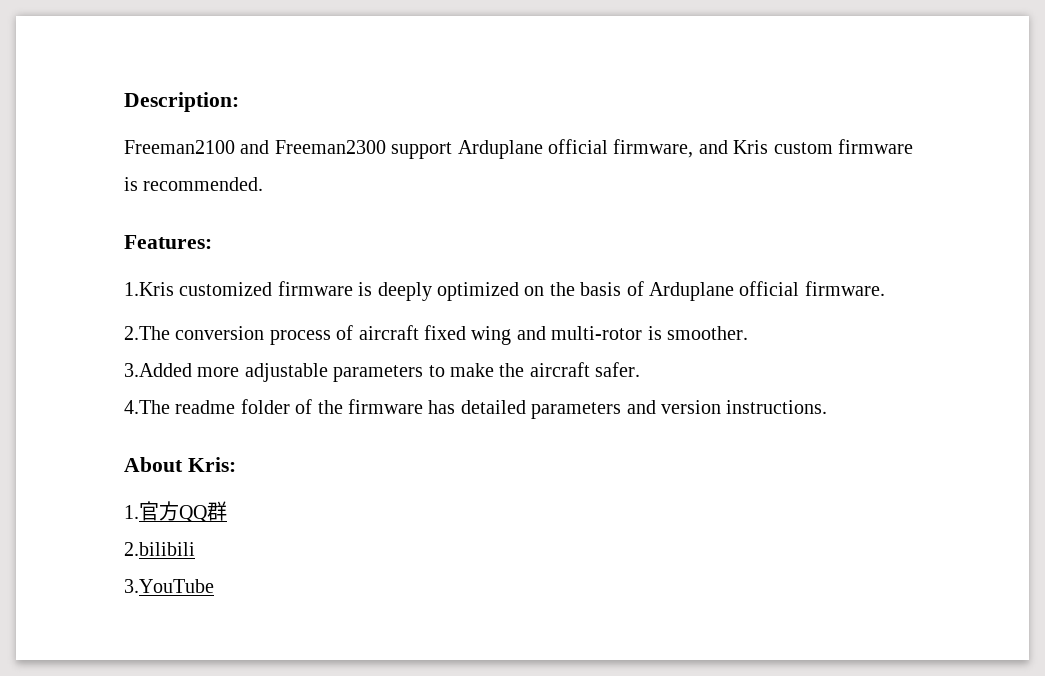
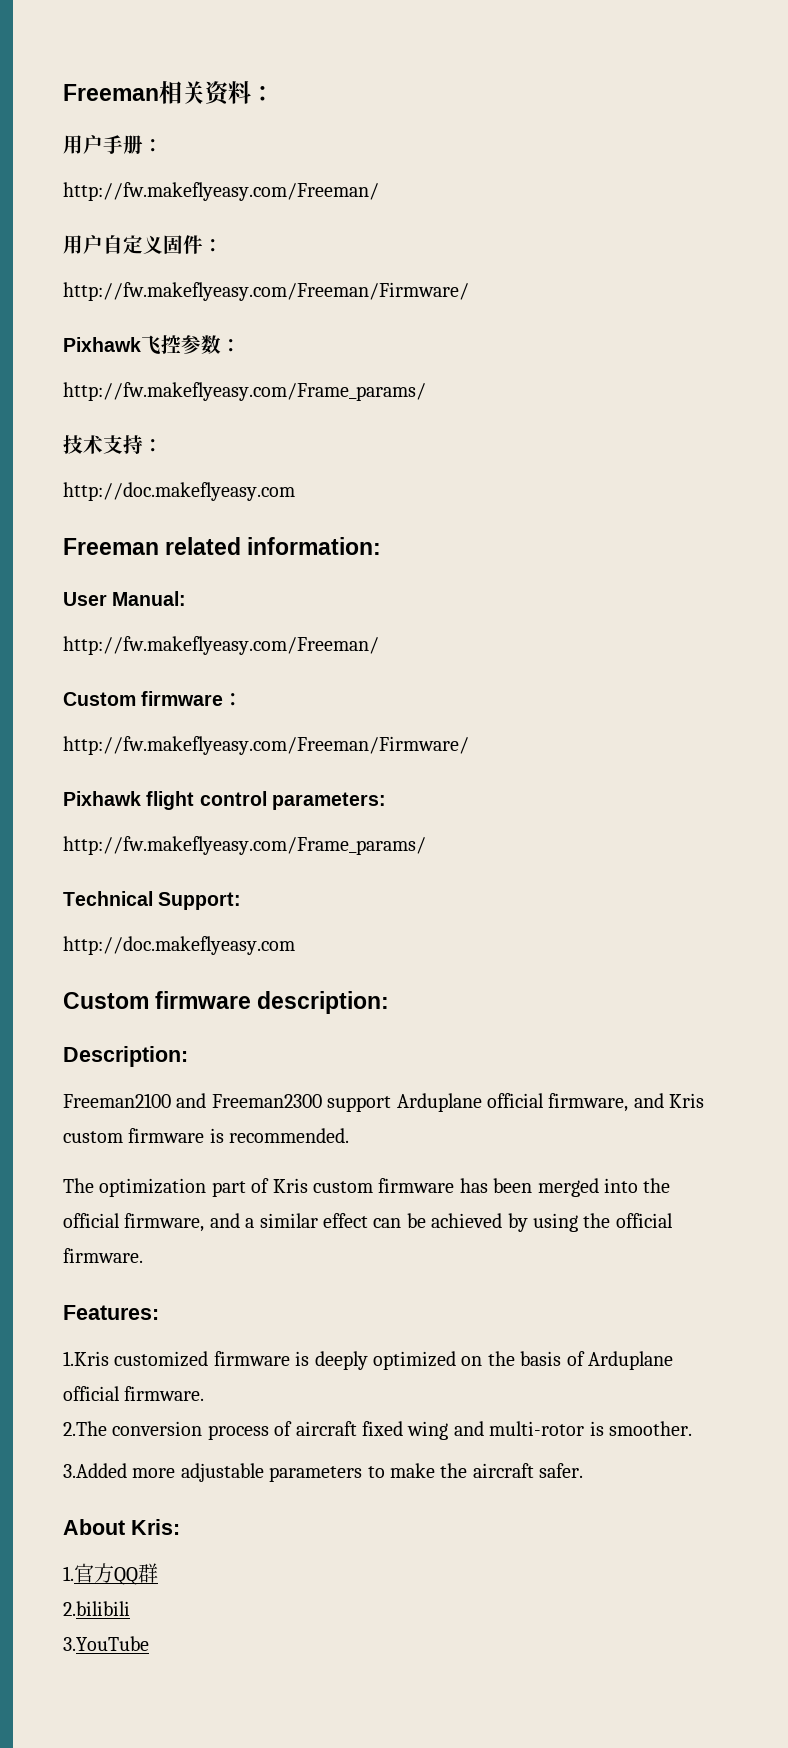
(124, 102) none -> [63,81,274,106] [63,135,163,154] [63,182,379,201] [63,235,223,254] [63,282,469,301] [63,335,241,355] [63,382,426,401] [63,435,163,454] [63,482,295,501] [63,537,382,555] [63,591,187,606] [63,636,379,655] [63,691,244,706] [63,736,469,755] [63,791,386,810] [63,836,426,855] [63,891,242,910] [63,936,295,955] [63,991,390,1014] Freeman相关资料： // 用户手册： // http://fw.makeflyeasy.com/Freeman/ // 用户自定义固件： // http://fw.makeflyeasy.com/Freeman/Firmware/ // Pixhawk飞控参数： // http://fw.makeflyeasy.com/Frame_params/ // 技术支持： // http://doc.makeflyeasy.com // Freeman related information: // User Manual: // http://fw.makeflyeasy.com/Freeman/ // Custom firmware： // http://fw.makeflyeasy.com/Freeman/Firmware/ // Pixhawk flight control parameters: // http://fw.makeflyeasy.com/Frame_params/ // Technical Support: // http://doc.makeflyeasy.com // Custom firmware description: //
(264, 184) none -> [63,1178,671,1197] [63,1213,673,1232] [63,1248,143,1263] // The optimization part of Kris custom firmware has been merged into the official firmware, and a similar effect can be achieved by using the official firmware.
[124,399,828,419] // 4.The readme folder of the firmware has detailed parameters and version instructions. -> (584, 1470) none

